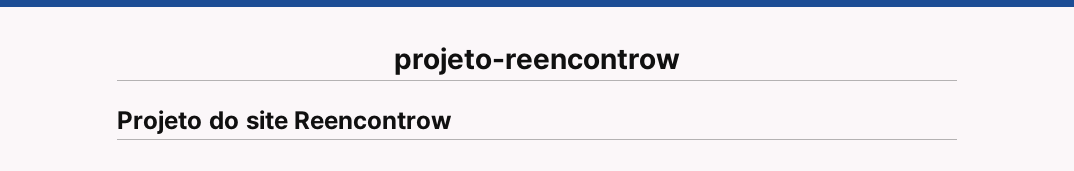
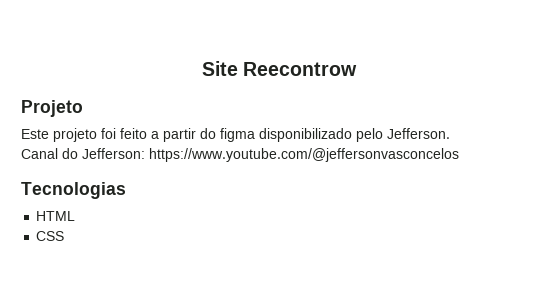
[394,47,680,75] projeto-reencontrow -> [201,61,358,76] Site Reecontrow
[208,110,453,130] do site Reencontrow -> [21,128,450,142] [21,148,459,162] [21,182,126,199] [36,211,76,221] [36,231,65,241] // Este projeto foi feito a partir do figma disponibilizado pelo Jefferson. // Canal do Jefferson: https://www.youtube.com/@jeffersonvasconcelos // Tecnologias // HTML // CSS

